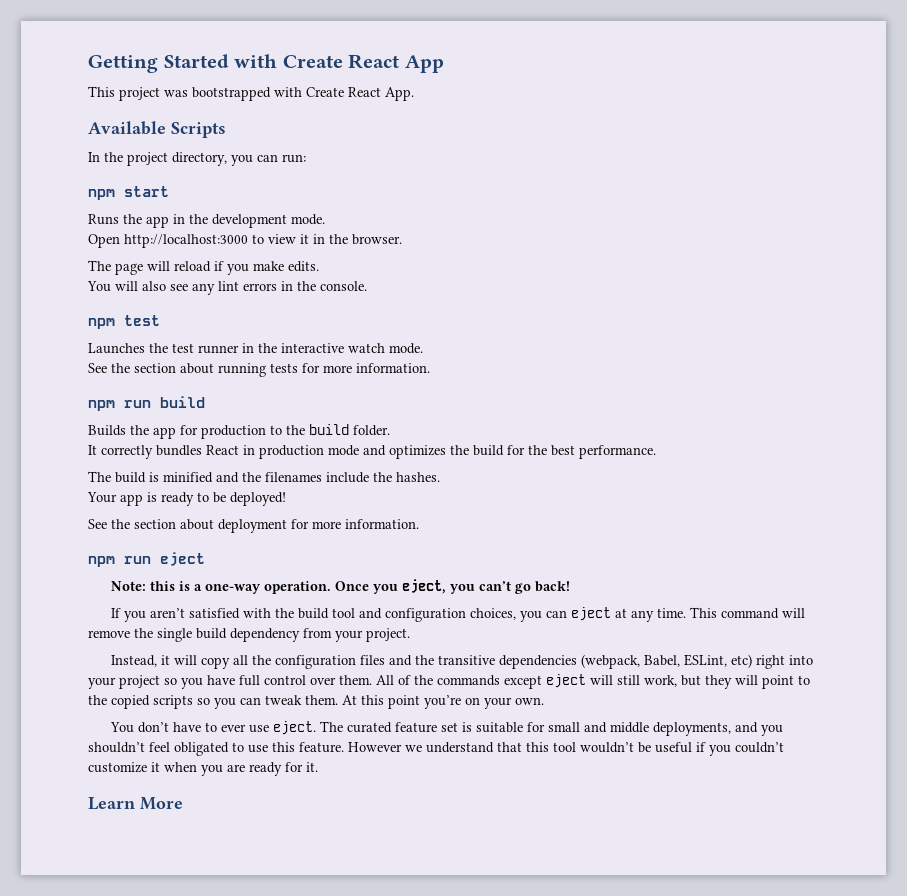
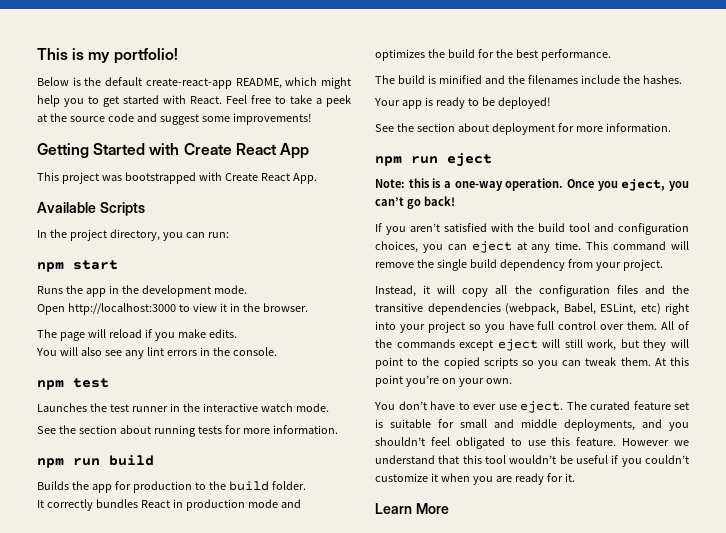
(88, 64) none -> [37,48,178,64] [37,77,351,89] [37,95,351,107] [37,113,312,125] This is my portfolio! // Below is the default create-react-app README, which might help you to get started with React. Feel free to take a peek at the source code and suggest some improvements! //

